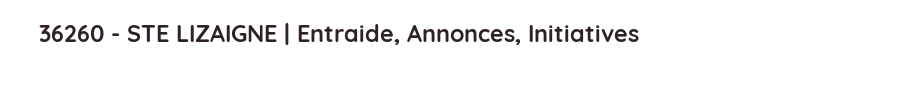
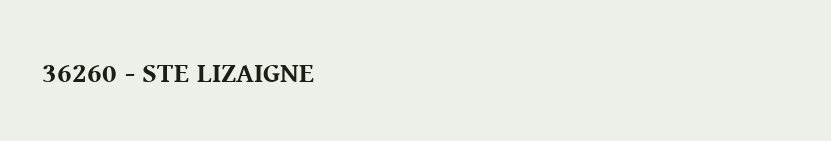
[284,23,639,45] | Entraide, Annonces, Initiatives -> (314, 73) none

